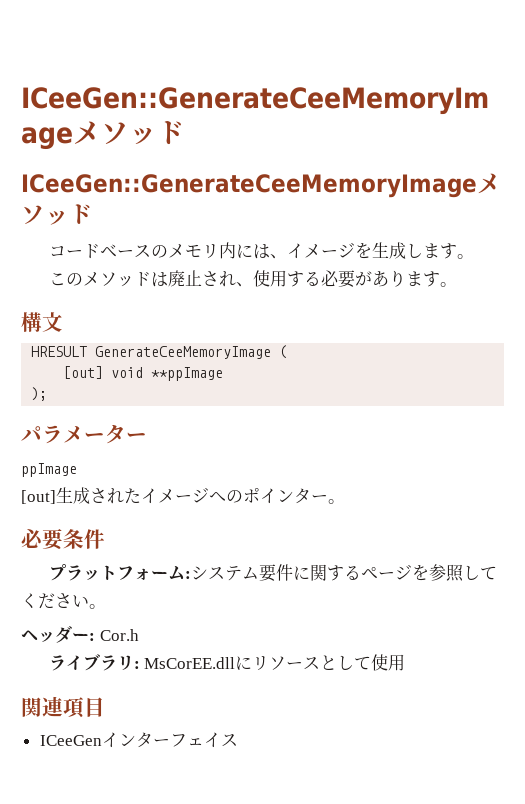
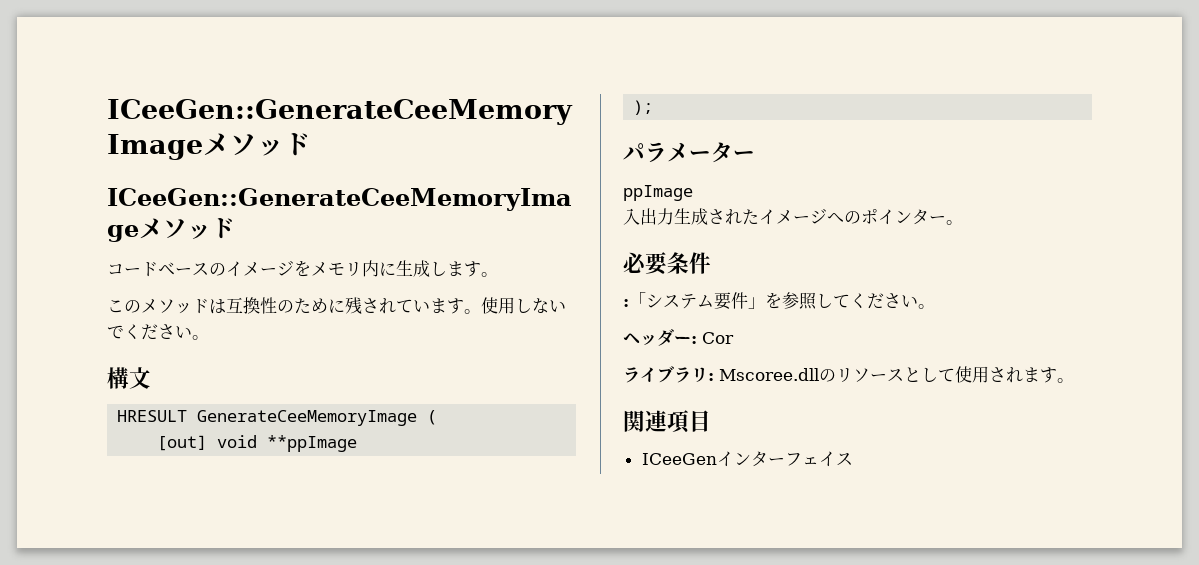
[167,242,372,259] メモリ内には、イメージを -> [226,260,396,277] イメージをメモリ内に
[167,270,440,288] 廃止され、使用する必要があります -> [226,297,566,314] [107,324,192,340] 互換性のために残されています。使用しないでください
[21,490,56,504] [out] -> [623,208,674,225] 入出力
[48,564,412,582] プラットフォーム:システム要件に関するページ -> [623,292,765,310] :「システム要件」
[99,629,139,641] Cor.h -> [702,332,734,344] Cor
[144,656,253,670] MsCorEE.dllに -> [719,368,836,382] Mscoree.dllの
(406, 662) none -> [989,367,1074,383] されます。

